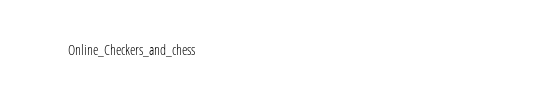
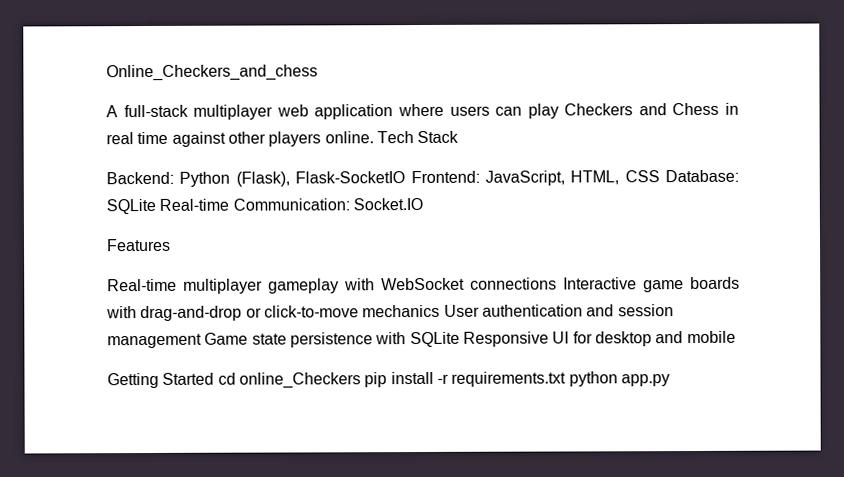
(195, 50) none -> [106,102,740,120] [106,130,460,147] [106,169,739,187] [106,197,423,215] [107,238,171,252] [107,276,740,294] [106,304,674,322] [107,330,736,349] [107,371,670,389] // A full-stack multiplayer web application where users can play Checkers and Chess in real time against other players online. Tech Stack // Backend: Python (Flask), Flask-SocketIO Frontend: JavaScript, HTML, CSS Database: SQLite Real-time Communication: Socket.IO // Features // Real-time multiplayer gameplay with WebSocket connections Interactive game boards with drag-and-drop or click-to-move mechanics User authentication and session management Game state persistence with SQLite Responsive UI for desktop and mobile // Getting Started cd online_Checkers pip install -r requirements.txt python app.py

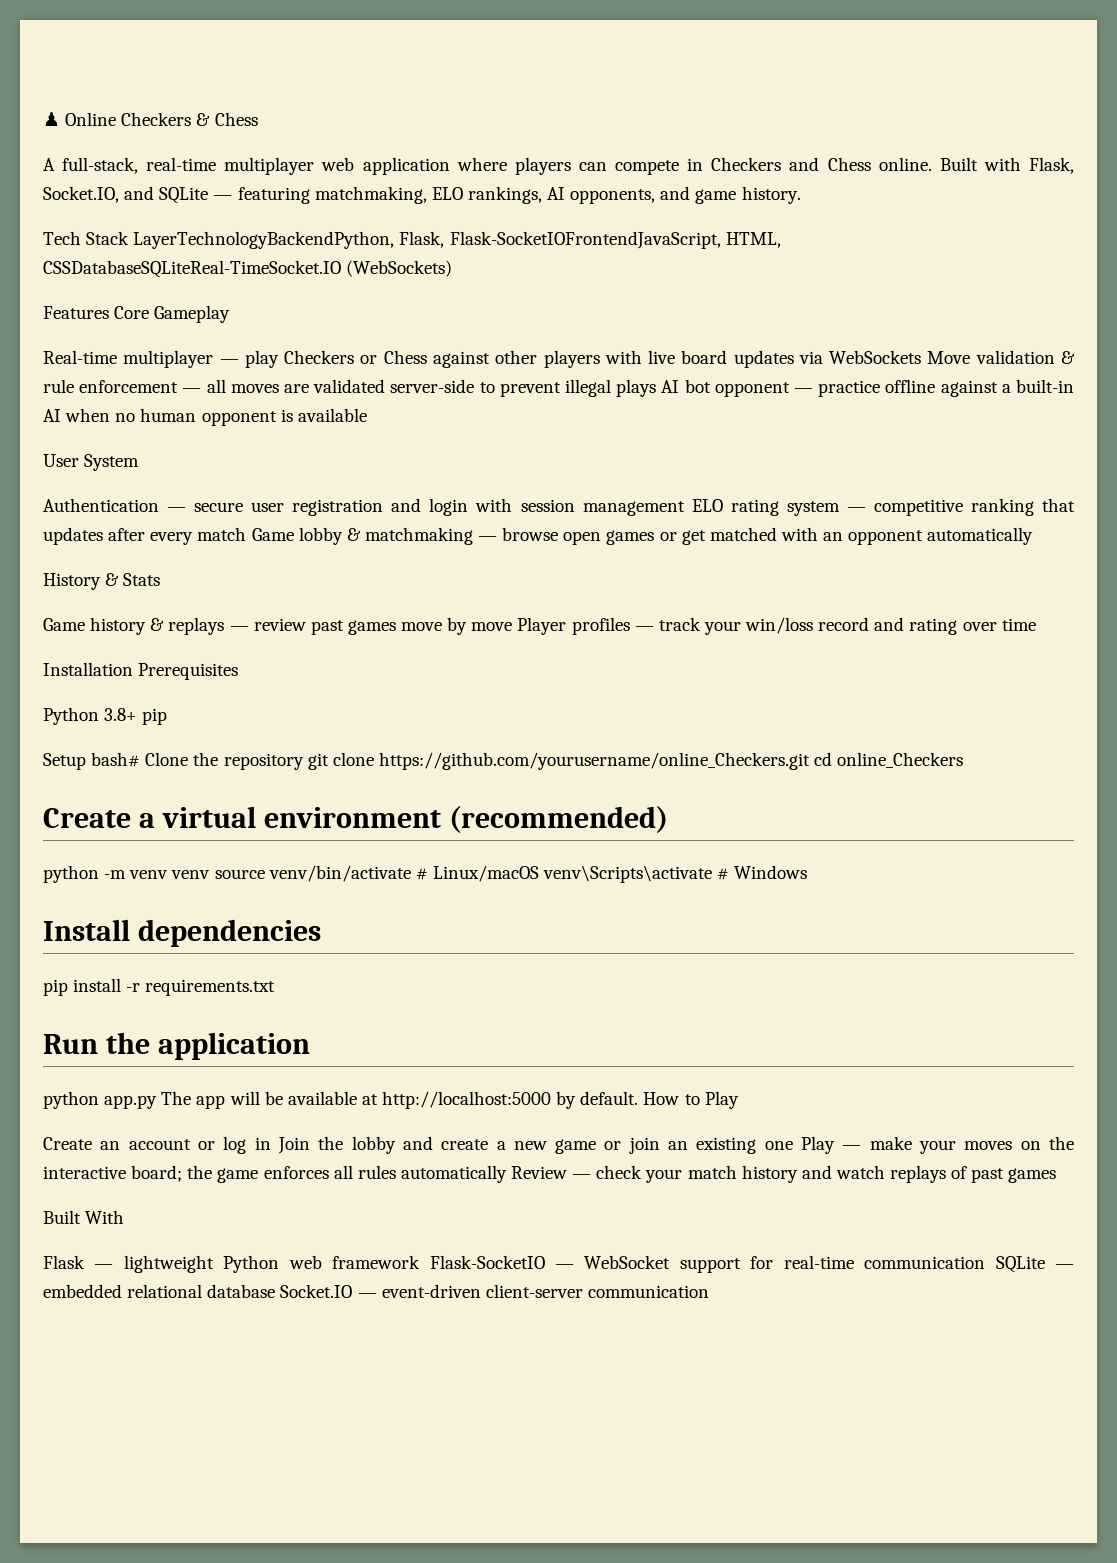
[106,64,318,82] Online_Checkers_and_chess -> [43,112,258,127] ♟ Online Checkers & Chess
[123,104,189,118] full-stack -> [62,157,217,174] full-stack, real-time
[449,102,740,119] [106,130,460,147] [106,169,739,187] [106,197,423,215] [107,238,171,252] [107,276,740,294] [106,304,674,322] [107,330,736,349] [107,371,670,389] users can play Checkers and Chess in real time against other players online. Tech Stack // Backend: Python (Flask), Flask-SocketIO Frontend: JavaScript, HTML, CSS Database: SQLite Real-time Communication: Socket.IO // Features // Real-time multiplayer gameplay with WebSocket connections Interactive game boards with drag-and-drop or click-to-move mechanics User authentication and session management Game state persistence with SQLite Responsive UI for desktop and mobile // Getting Started cd online_Checkers pip install -r requirements.txt python app.py -> [514,157,1074,175] [43,186,801,204] [43,231,781,249] [43,260,453,278] [43,305,231,323] [43,350,1076,368] [43,379,1075,397] [43,408,367,426] [43,454,140,471] [43,498,1075,516] [43,527,1034,545] [43,573,161,590] [43,617,1036,635] [43,662,239,680] [43,707,168,725] [43,752,964,770] [43,806,668,833] [43,865,808,883] [43,919,321,947] [43,978,276,996] [43,1032,310,1060] [43,1091,739,1109] [43,1136,1075,1154] [43,1165,1057,1183] [43,1210,125,1224] [43,1255,1075,1273] [43,1284,709,1298] players can compete in Checkers and Chess online. Built with Flask, Socket.IO, and SQLite — featuring matchmaking, ELO rankings, AI opponents, and game history. // Tech Stack LayerTechnologyBackendPython, Flask, Flask-SocketIOFrontendJavaScript, HTML, CSSDatabaseSQLiteReal-TimeSocket.IO (WebSockets) // Features Core Gameplay // Real-time multiplayer — play Checkers or Chess against other players with live board updates via WebSockets Move validation & rule enforcement — all moves are validated server-side to prevent illegal plays AI bot opponent — practice offline against a built-in AI when no human opponent is available // User System // Authentication — secure user registration and login with session management ELO rating system — competitive ranking that updates after every match Game lobby & matchmaking — browse open games or get matched with an opponent automatically // History & Stats // Game history & replays — review past games move by move Player profiles — track your win/loss record and rating over time // Installation Prerequisites // Python 3.8+ pip // Setup bash# Clone the repository git clone https://github.com/yourusername/online_Checkers.git cd online_Checkers // Create a virtual environment (recommended) // python -m venv venv source venv/bin/activate # Linux/macOS venv\Scripts\activate # Windows // Install dependencies // pip install -r requirements.txt // Run the application // python app.py The app will be available at http://localhost:5000 by default. How to Play // Create an account or log in Join the lobby and create a new game or join an existing one Play — make your moves on the interactive board; the game enforces all rules automatically Review — check your match history and watch replays of past games // Built With // Flask — lightweight Python web framework Flask-SocketIO — WebSocket support for real-time communication SQLite — embedded relational database Socket.IO — event-driven client-server communication

